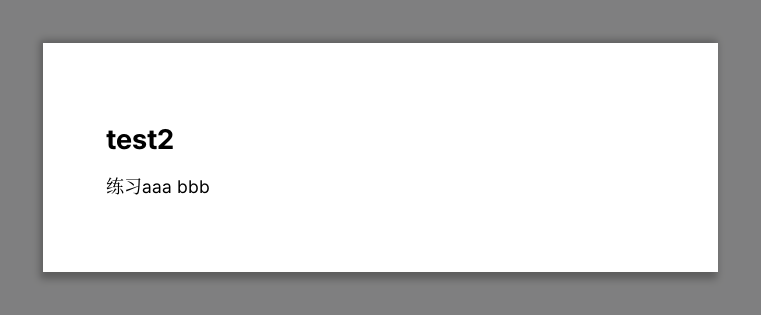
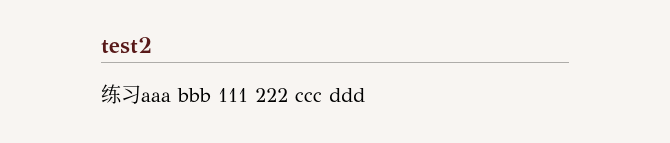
(210, 187) none -> [218,88,365,102] 111 222 ccc ddd

